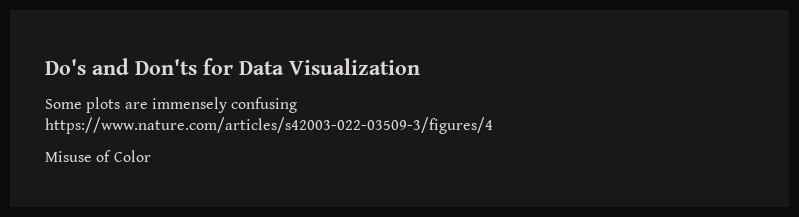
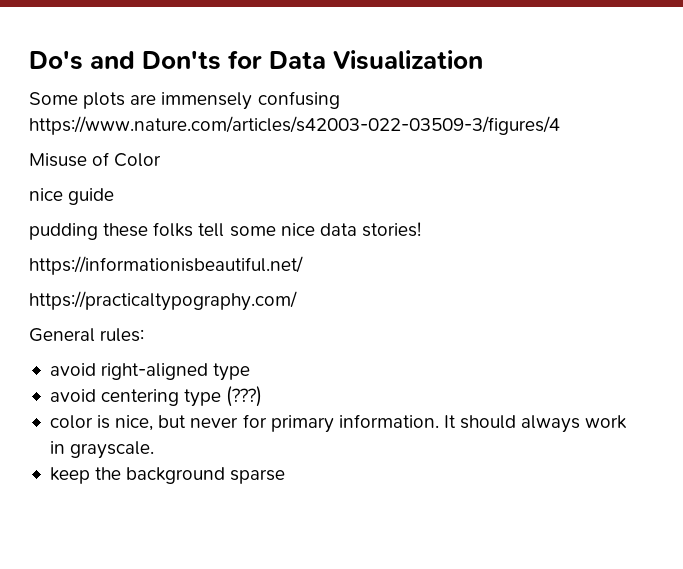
(151, 156) none -> [29,188,115,205] [29,222,421,240] [29,256,303,275] [29,291,297,311] [29,328,145,342] [49,363,251,381] [49,386,263,407] [49,414,628,433] [49,441,155,459] [49,467,286,484] // nice guide // pudding these folks tell some nice data stories! // https://informationisbeautiful.net/ // https://practicaltypography.com/ // General rules: // avoid right-aligned type // avoid centering type (???) // color is nice, but never for primary information. It should always work in grayscale. // keep the background sparse

